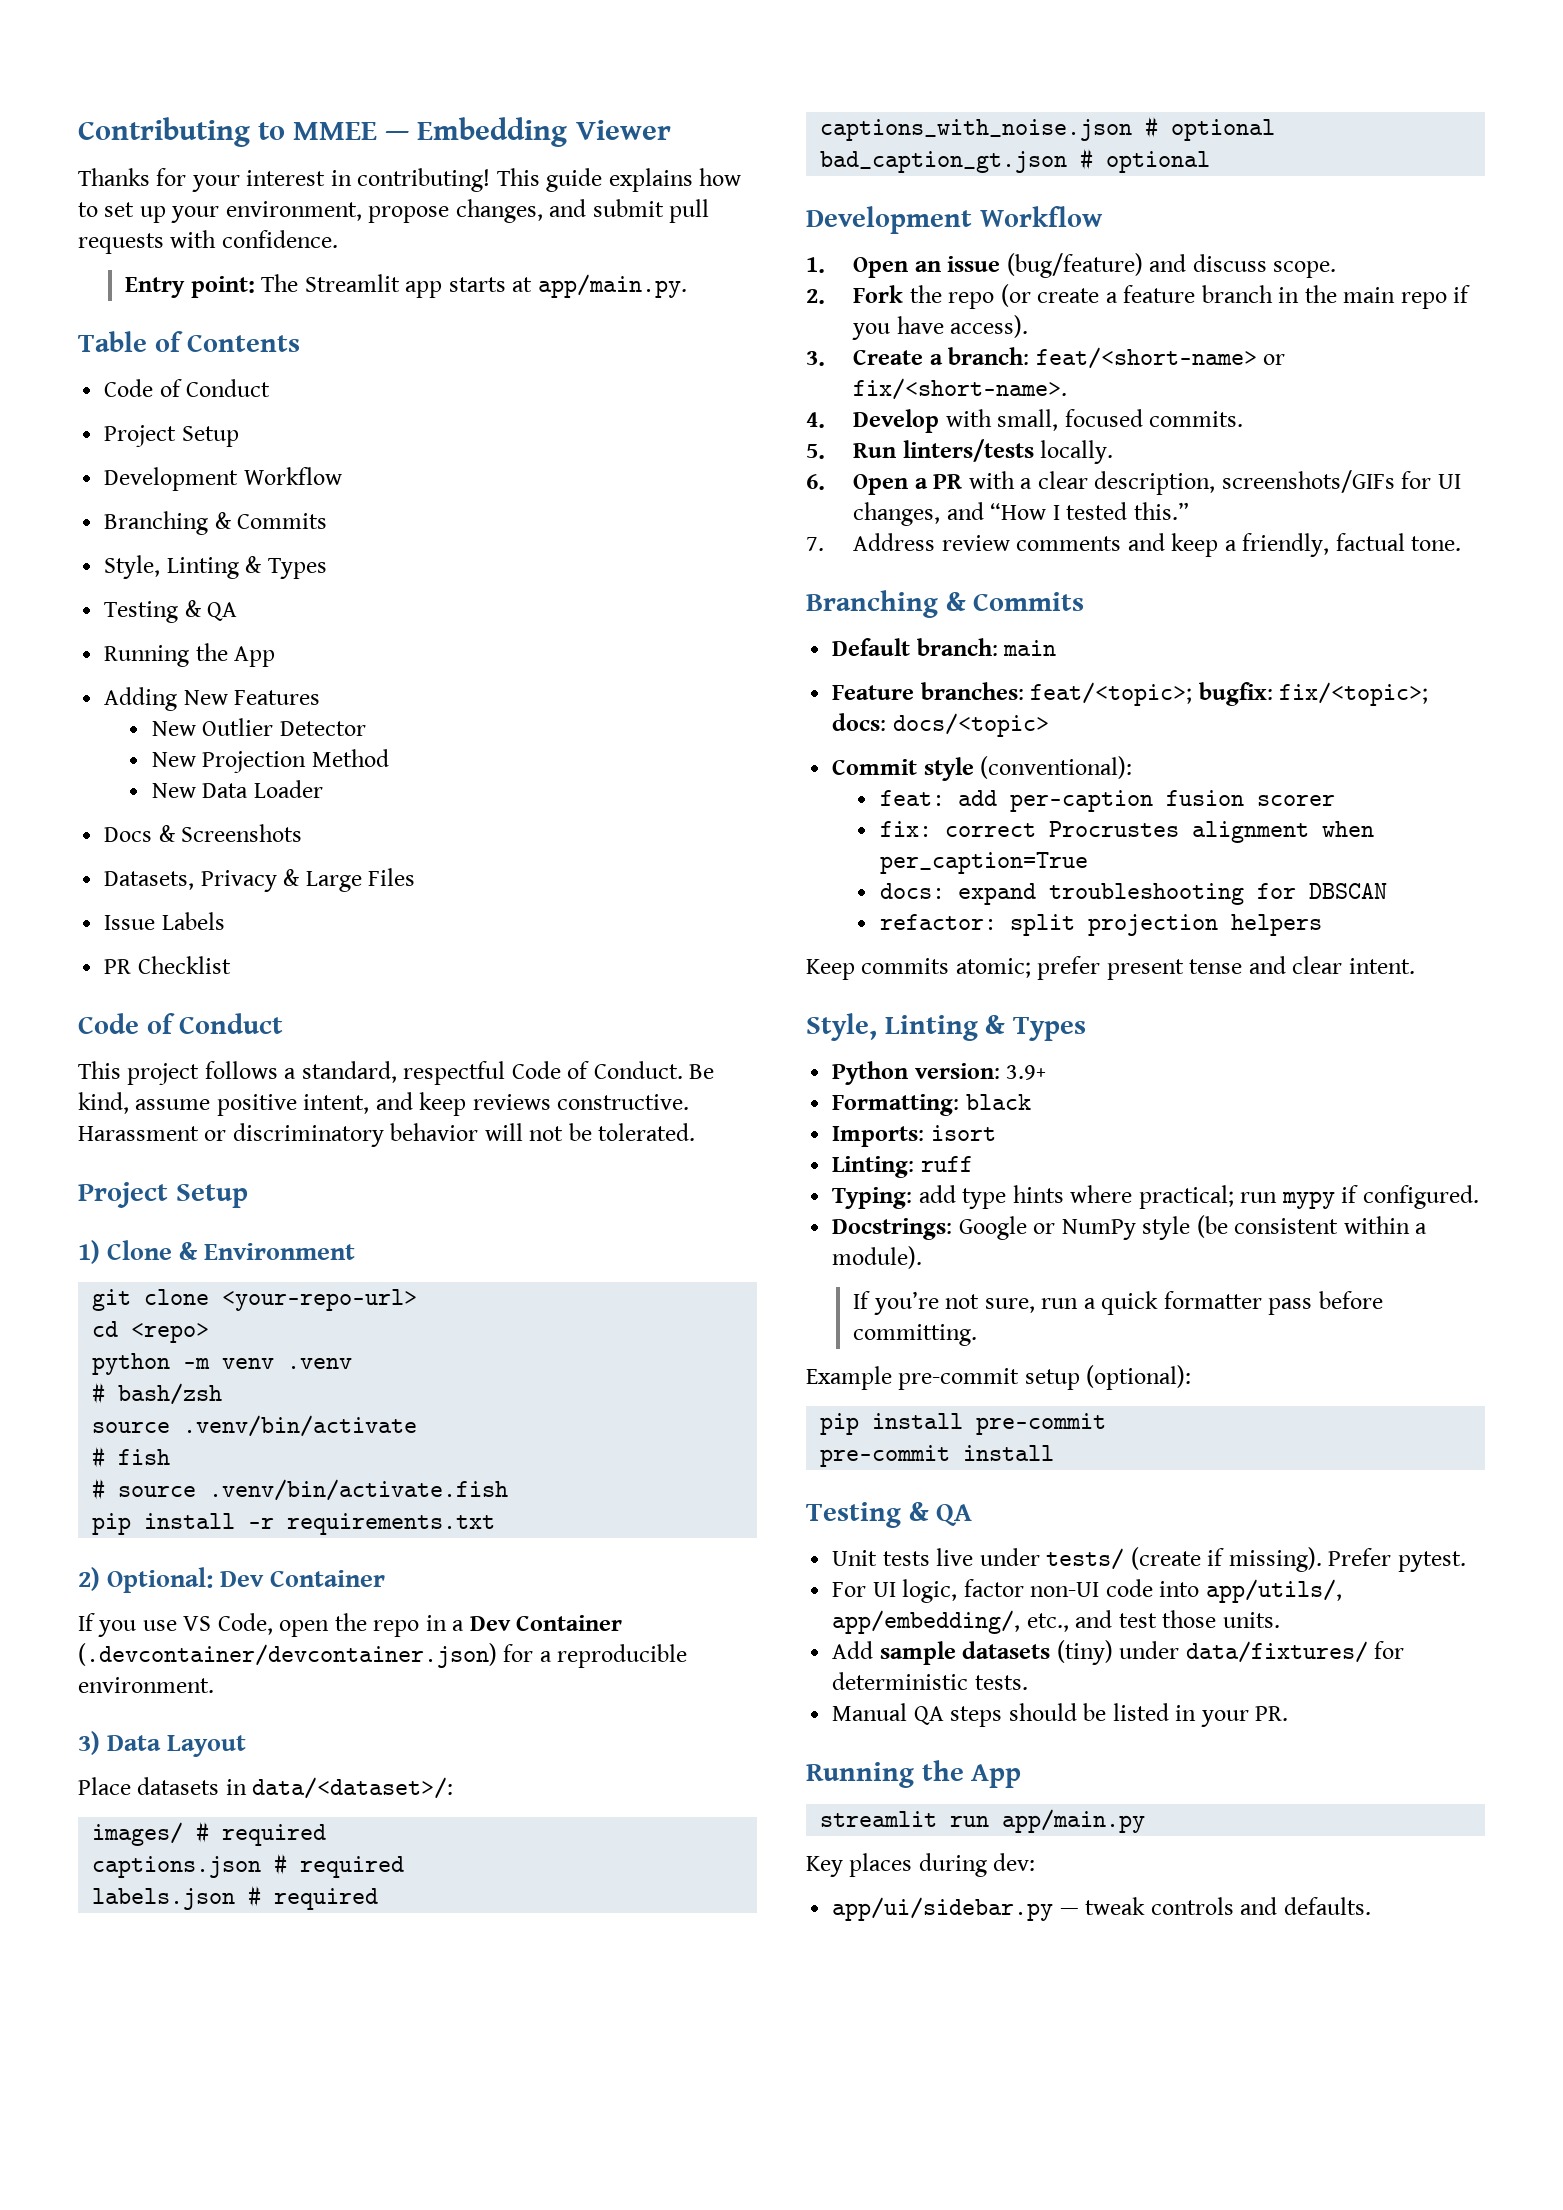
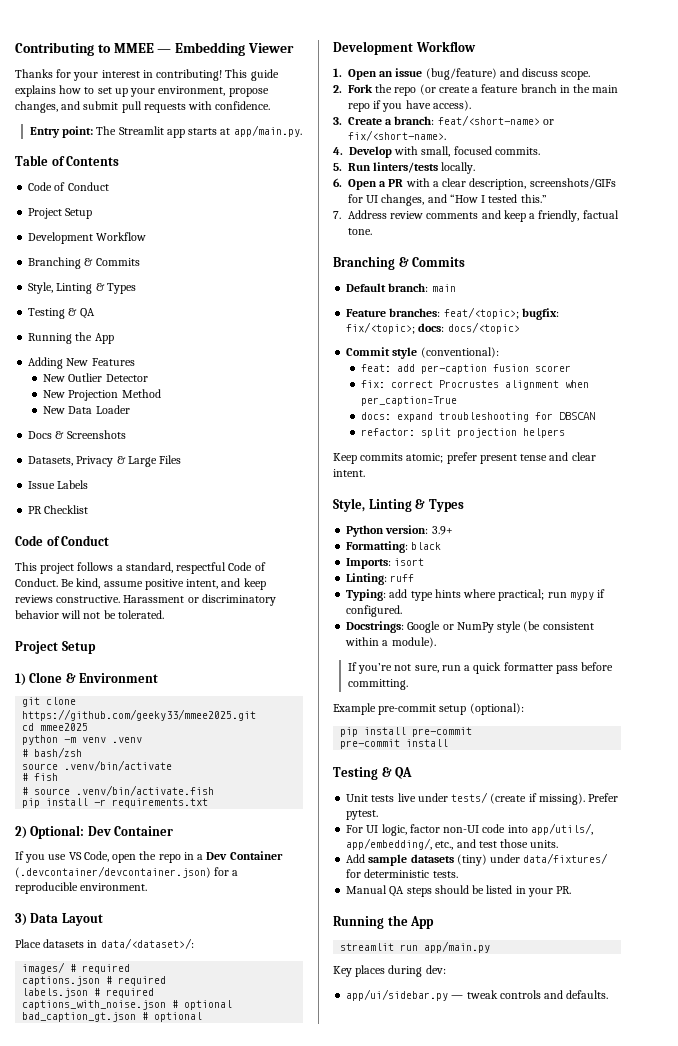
[222,1289,418,1311] <your-repo-url> -> [22,709,257,721] https://github.com/geeky33/mmee2025.git
[131,1323,210,1343] <repo> -> [40,723,89,731] mmee2025

